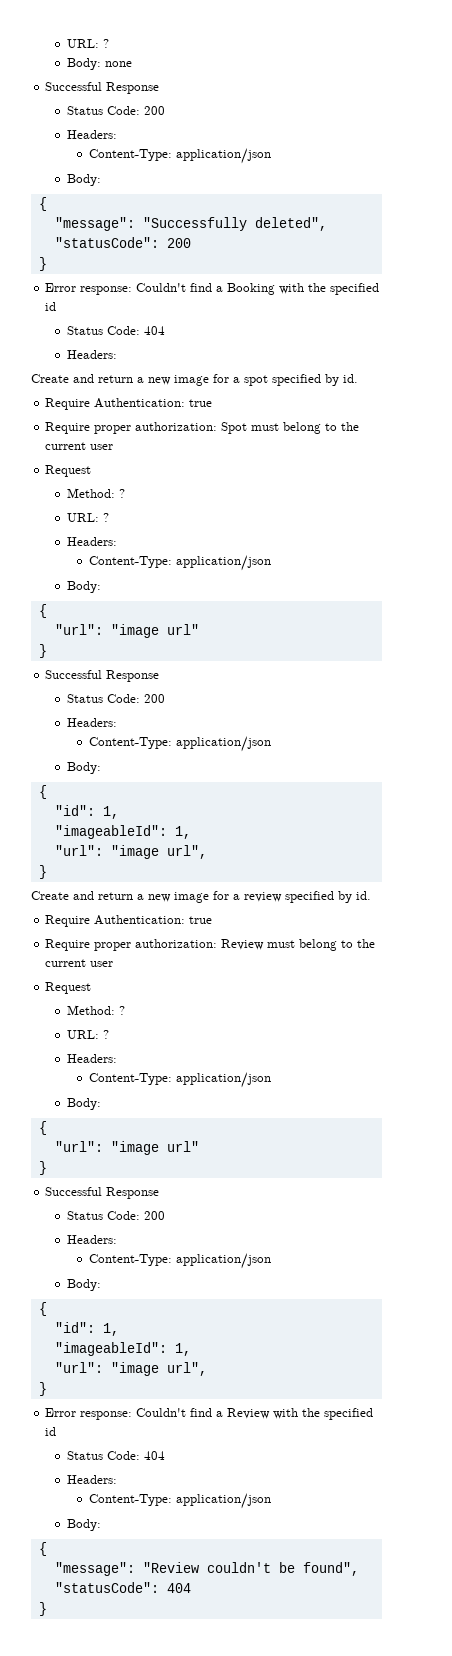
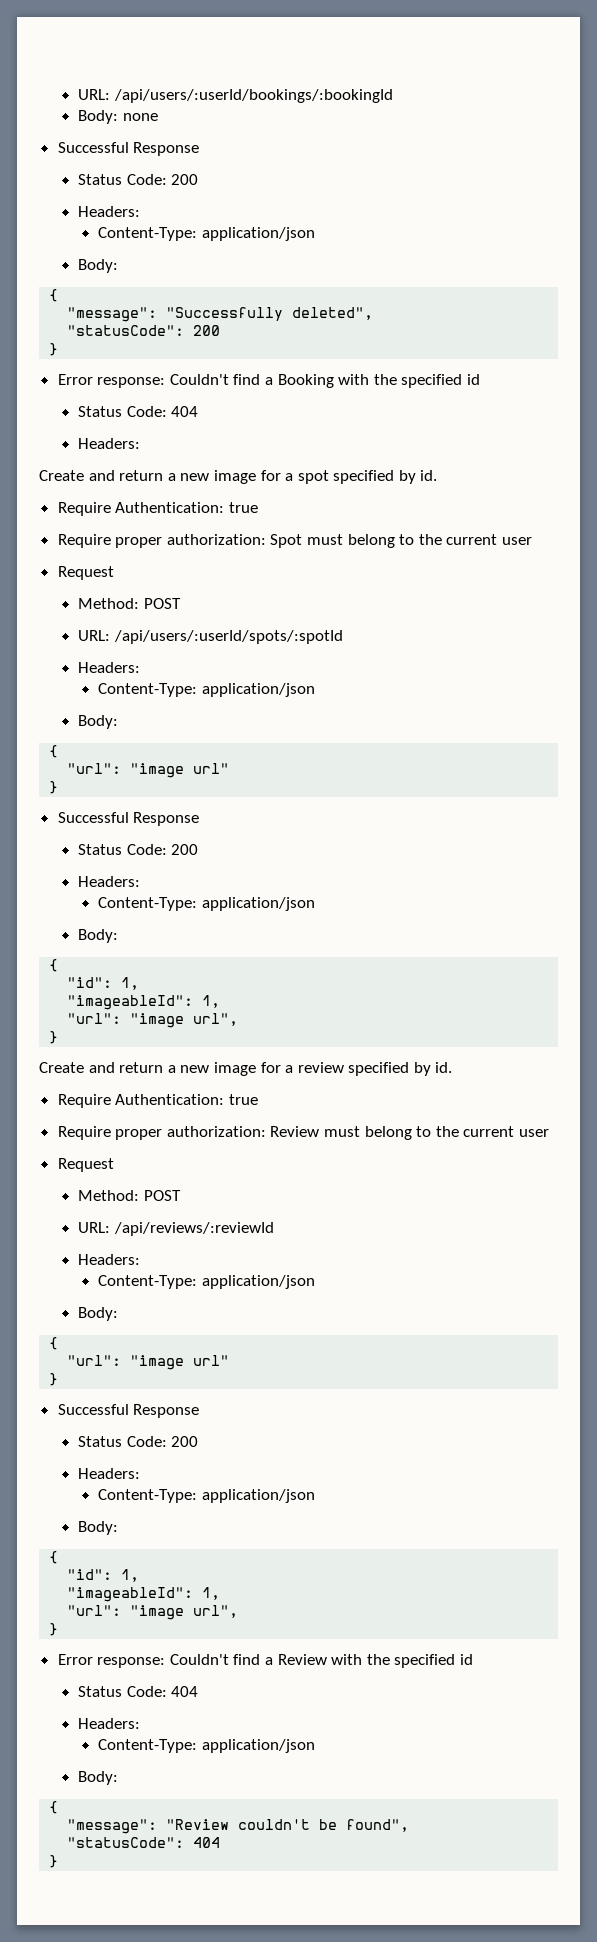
[67,39,110,48] URL: ? -> [78,89,393,103] URL: /api/users/:userId/bookings/:bookingId
[119,489,126,498] [67,513,110,522] ? // URL: ? -> [143,598,181,609] [78,630,343,644] POST // URL: /api/users/:userId/spots/:spotId
[119,1006,126,1015] [67,1030,110,1039] ? // URL: ? -> [143,1190,181,1201] [78,1222,274,1236] POST // URL: /api/reviews/:reviewId

